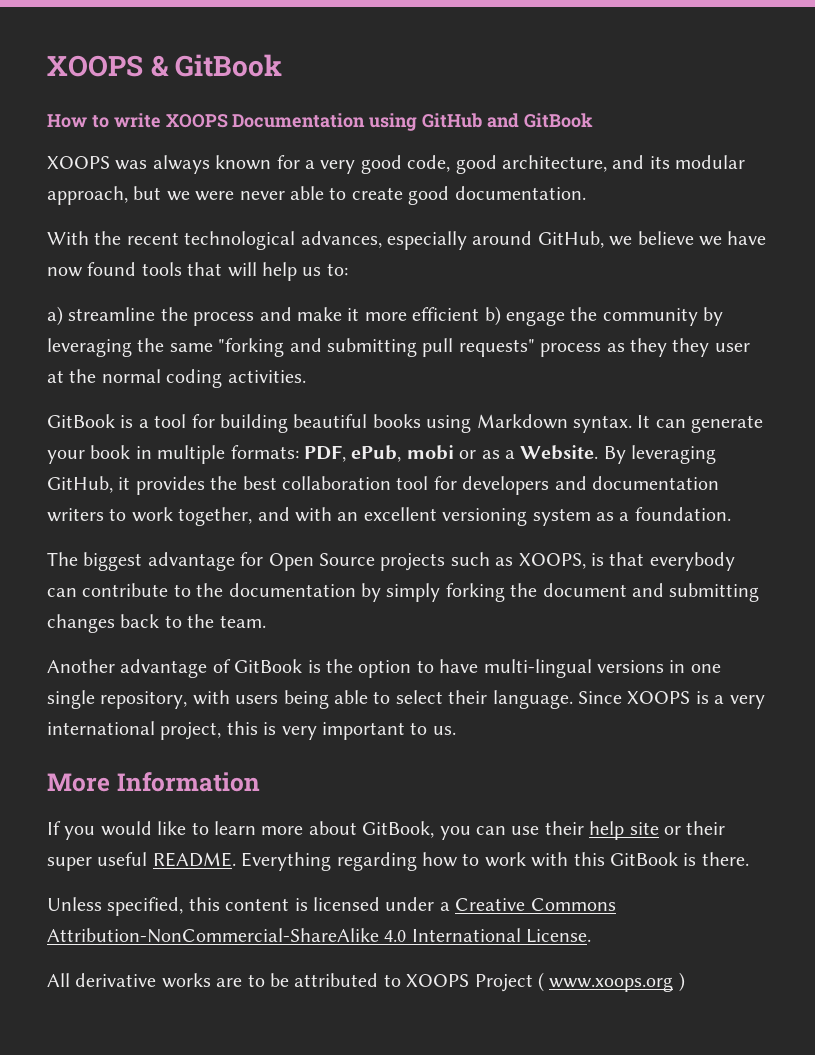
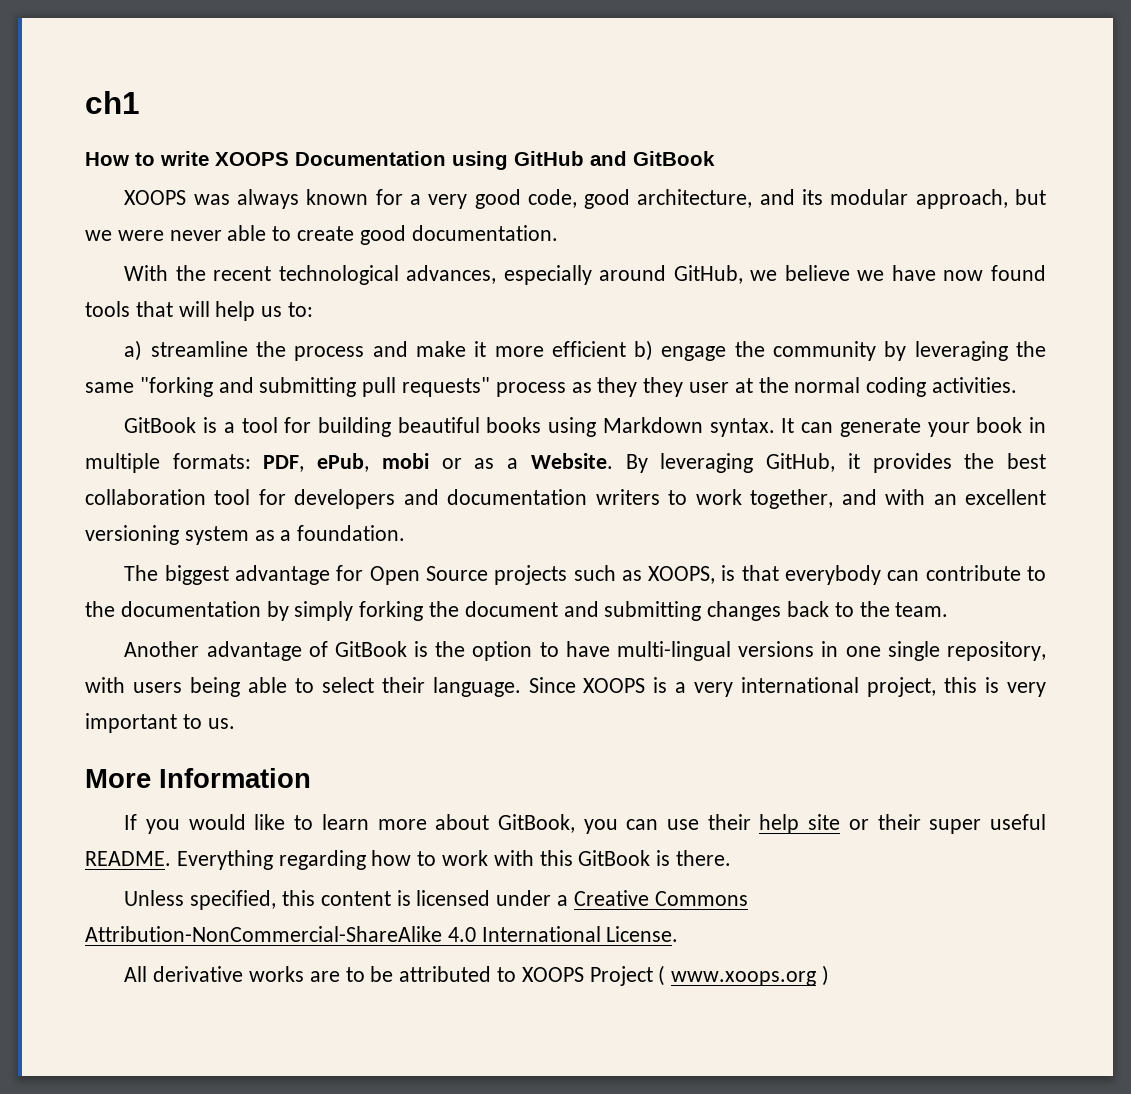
[47,54,283,77] XOOPS & GitBook -> [85,91,140,114] ch1

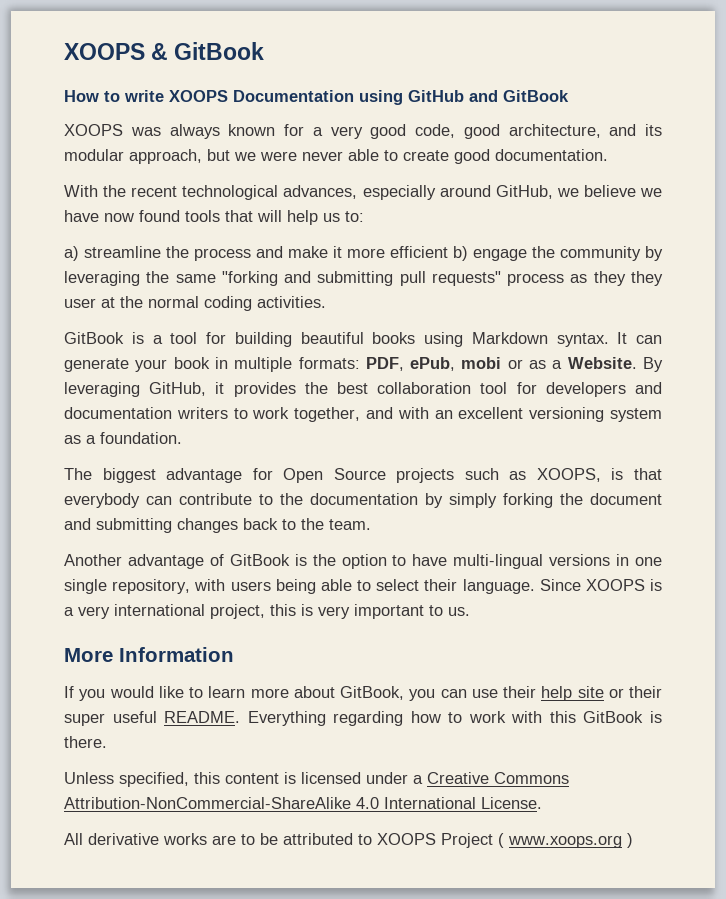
[85,91,140,114] ch1 -> [64,42,265,60] XOOPS & GitBook

